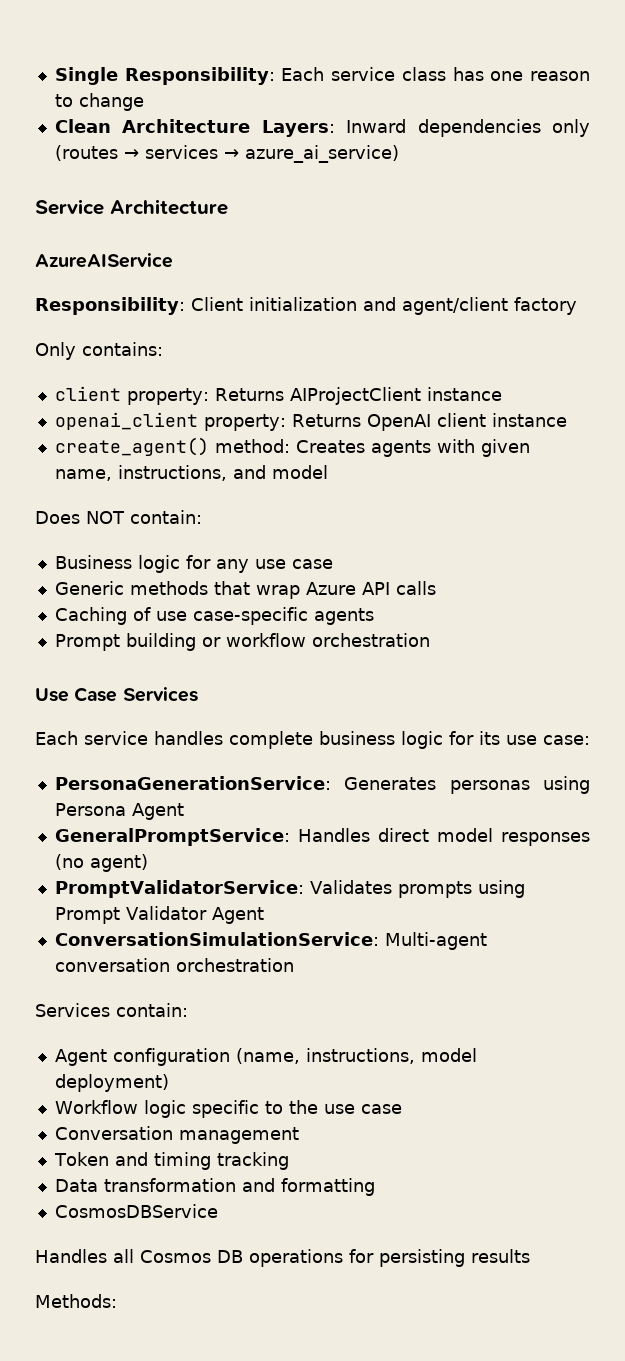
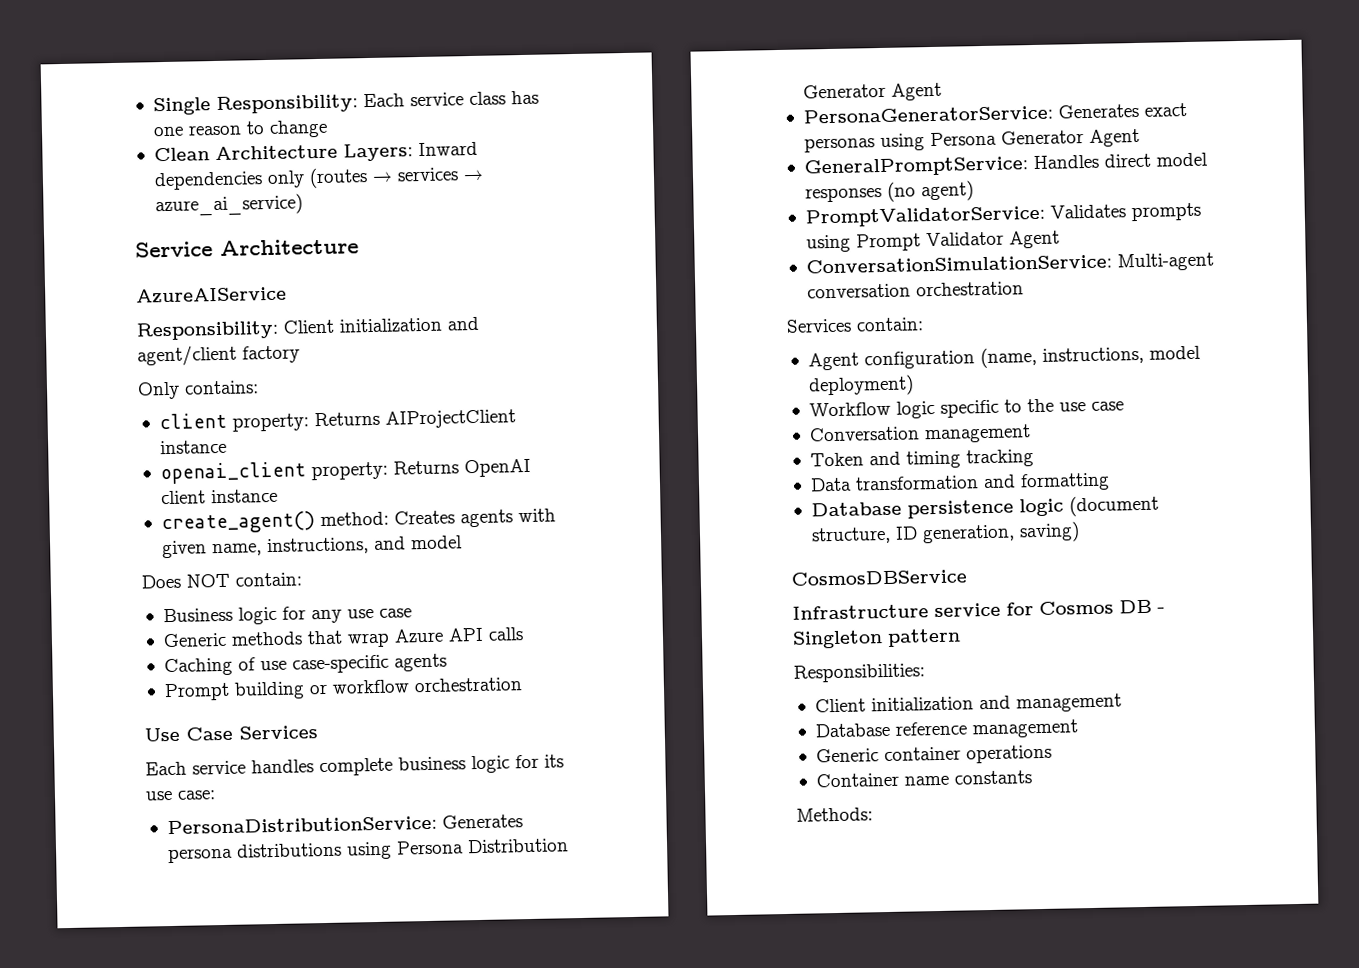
[54,776,437,790] PersonaGenerationService: Generates -> [166,814,523,835] [167,838,569,864] [802,82,942,101] [802,103,1187,124] PersonaDistributionService: Generates persona distributions using Persona Distribution Generator Agent // PersonaGeneratorService: Generates exact
(126, 809) none -> [1000,130,1084,145] Generator
[54,1204,218,1218] [35,1249,530,1267] CosmosDBService // Handles all Cosmos DB operations for persisting results -> [810,494,1159,519] [810,521,1080,545] [791,569,967,586] [792,599,1165,620] [792,628,961,649] [793,663,925,683] [814,693,1122,713] [814,719,1079,739] [815,744,1052,764] [815,770,1032,788] Database persistence logic (document structure, ID generation, saving) // CosmosDBService // Infrastructure service for Cosmos DB - Singleton pattern // Responsibilities: // Client initialization and management // Database reference management // Generic container operations // Container name constants

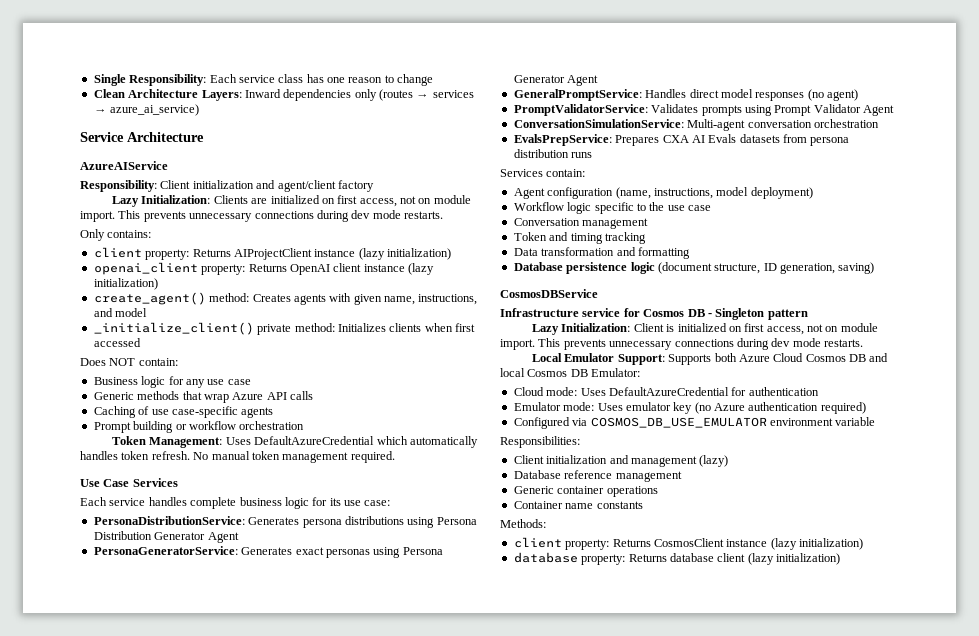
(300, 354) none -> [112,195,471,207] [80,210,443,222] // Lazy Initialization: Clients are initialized on first access, not on module import. This prevents unnecessary connections during dev mode restarts.
(227, 447) none -> [358,248,451,260] (lazy initialization)
(278, 496) none -> [408,263,434,275] [93,278,158,290] (lazy initialization)
(463, 542) none -> [93,322,475,335] [93,338,141,347] // _initialize_client() private method: Initializes clients when first accessed
(522, 685) none -> [112,436,478,448] [80,451,395,463] // Token Management: Uses DefaultAzureCredential which automatically handles token refresh. No manual token management required.
(1024, 289) none -> [513,134,850,146] [513,149,593,158] // EvalsPrepService: Prepares CXA AI Evals datasets from persona distribution runs
(961, 637) none -> [532,323,878,335] [500,338,863,350] [532,353,889,365] [500,368,641,377] [513,387,819,396] [513,402,866,414] [513,417,876,429] // Lazy Initialization: Client is initialized on first access, not on module import. This prevents unnecessary connections during dev mode restarts. // Local Emulator Support: Supports both Azure Cloud Cosmos DB and local Cosmos DB Emulator: // Cloud mode: Uses DefaultAzureCredential for authentication // Emulator mode: Uses emulator key (no Azure authentication required) // Configured via COSMOS_DB_USE_EMULATOR environment variable
(1122, 703) none -> [699,455,729,467] (lazy)
(873, 814) none -> [513,537,863,550] [513,552,840,565] // client property: Returns CosmosClient instance (lazy initialization) // database property: Returns database client (lazy initialization)

